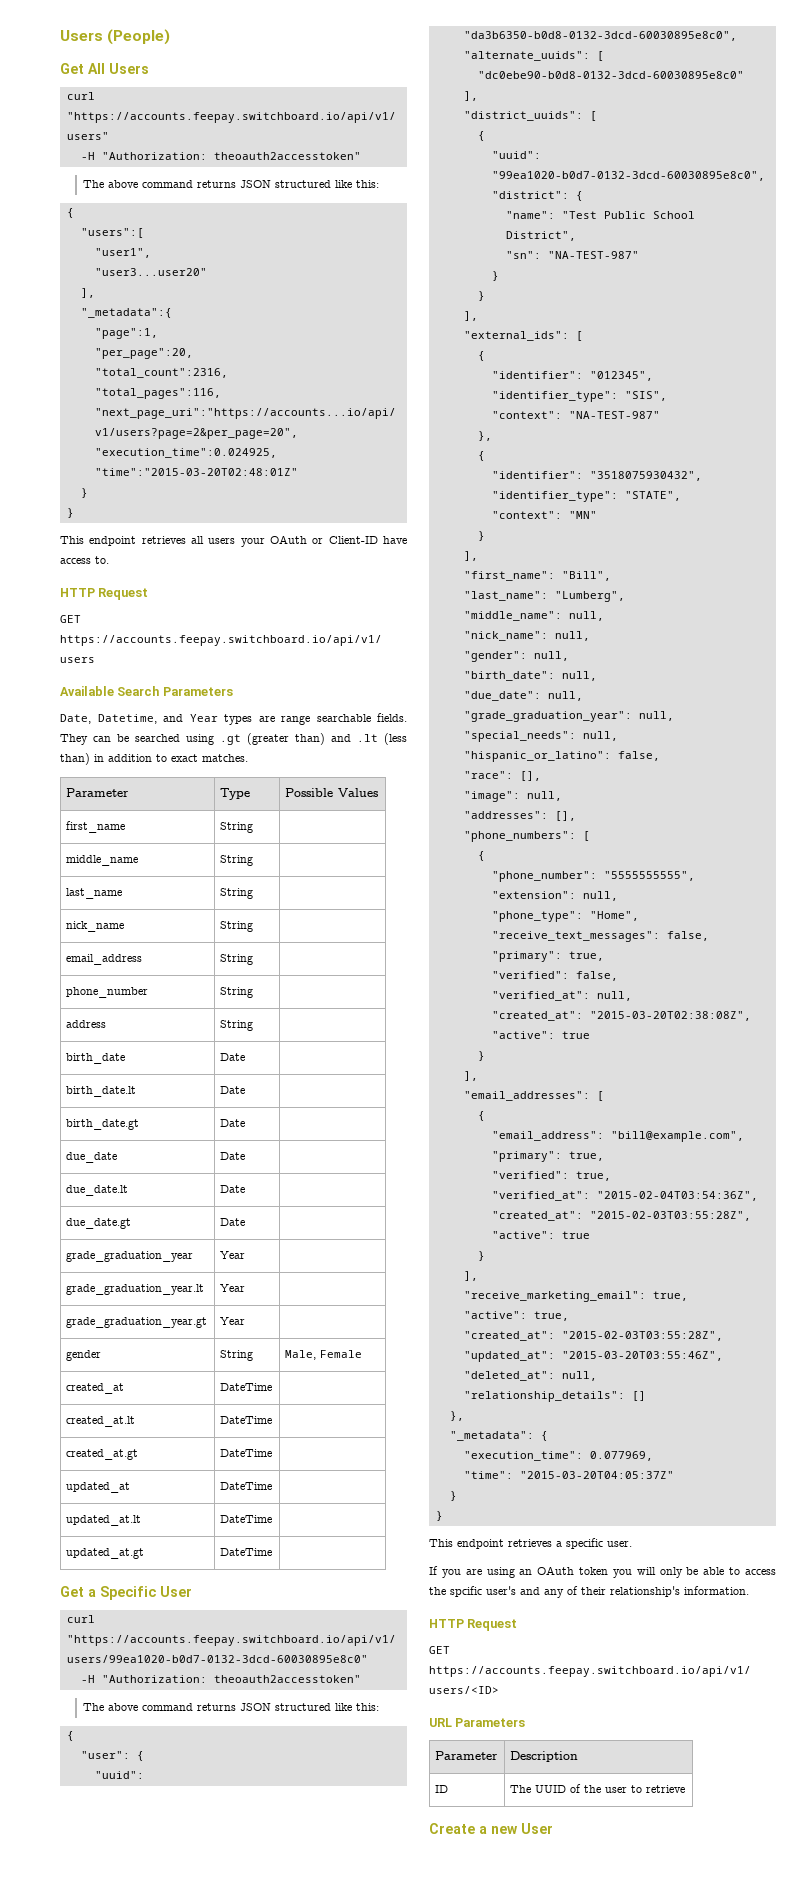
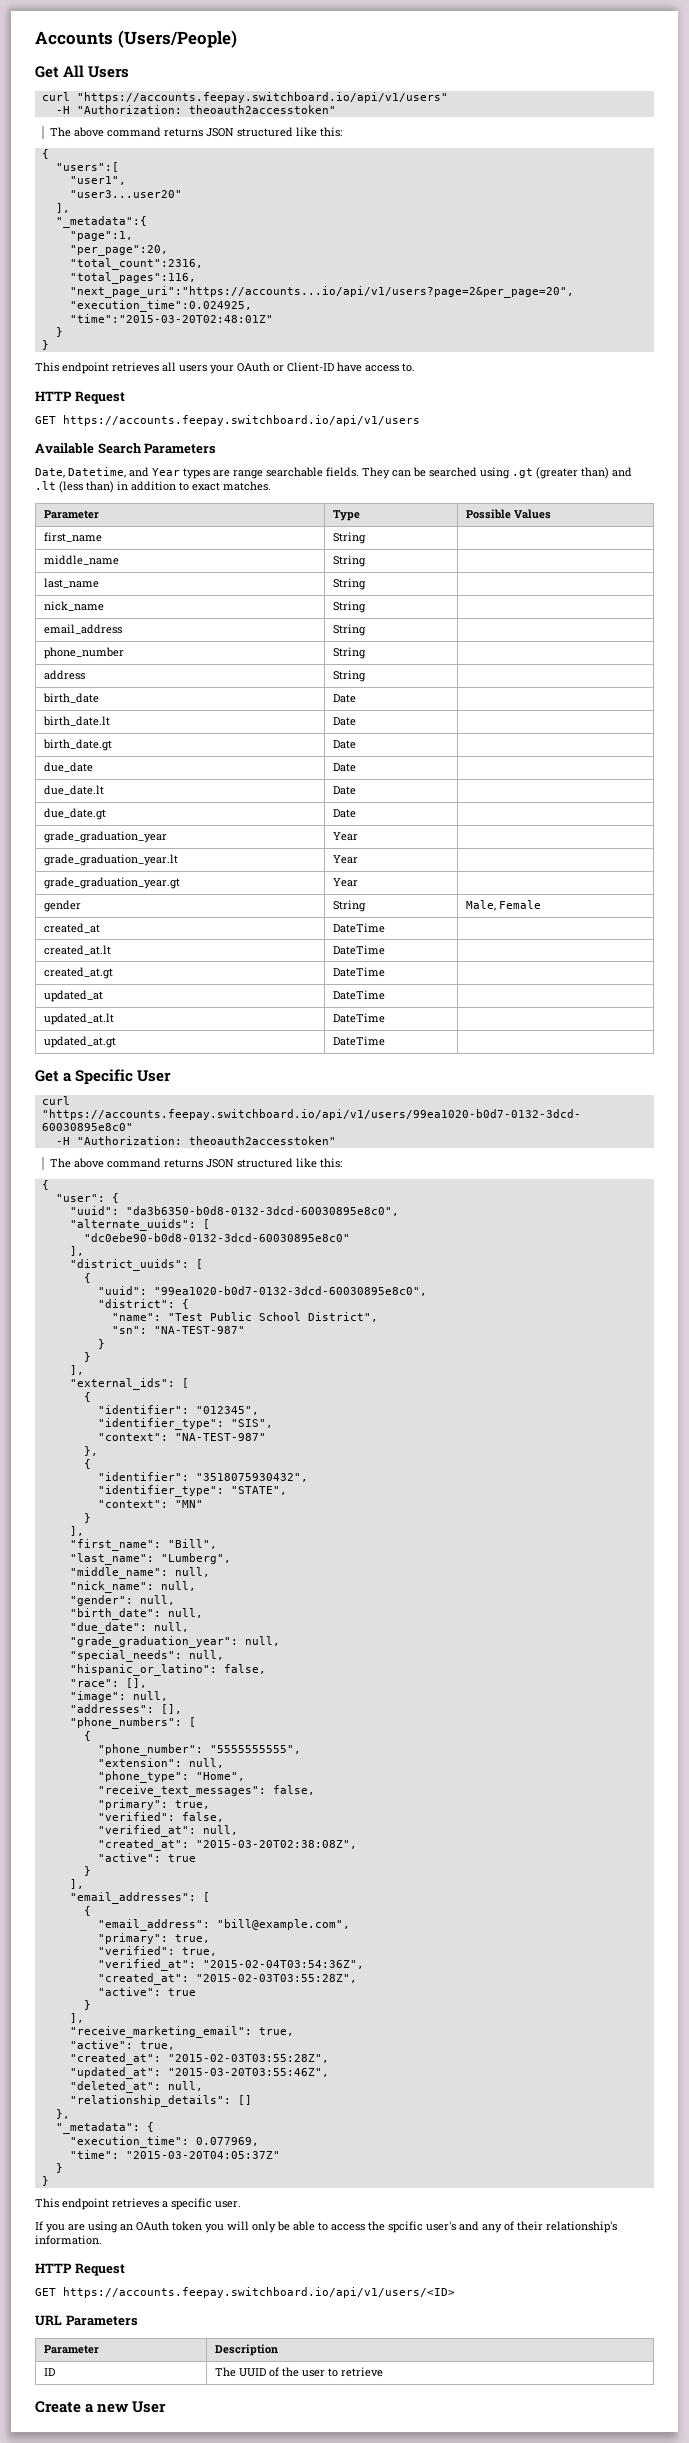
[60,29,171,45] Users (People) -> [35,30,237,48] Accounts (Users/People)

